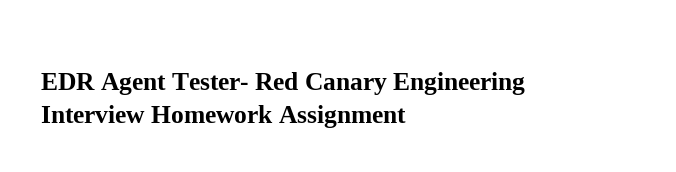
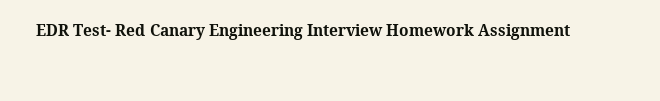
[100,73,248,95] Agent Tester- -> [73,24,112,36] Test-

